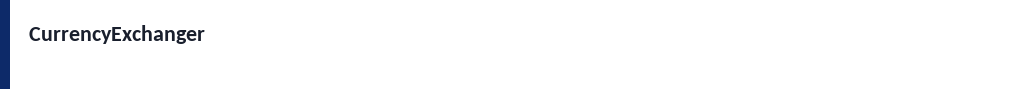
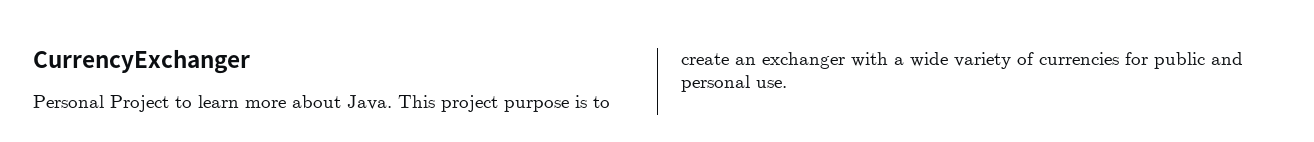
(205, 34) none -> [33,95,610,112] [681,52,1243,69] [681,75,787,92] // Personal Project to learn more about Java. This project purpose is to create an exchanger with a wide variety of currencies for public and personal use.

